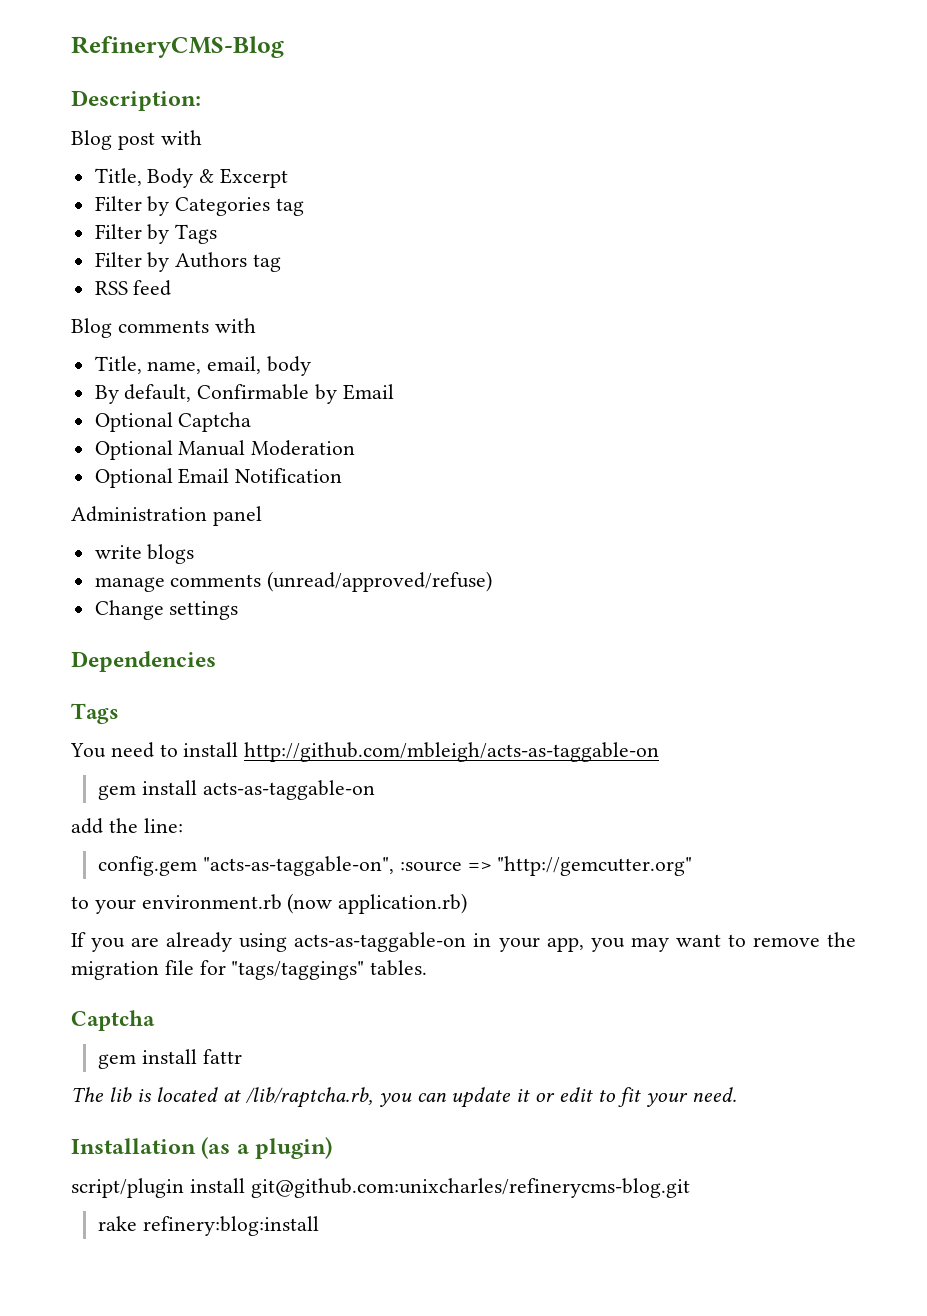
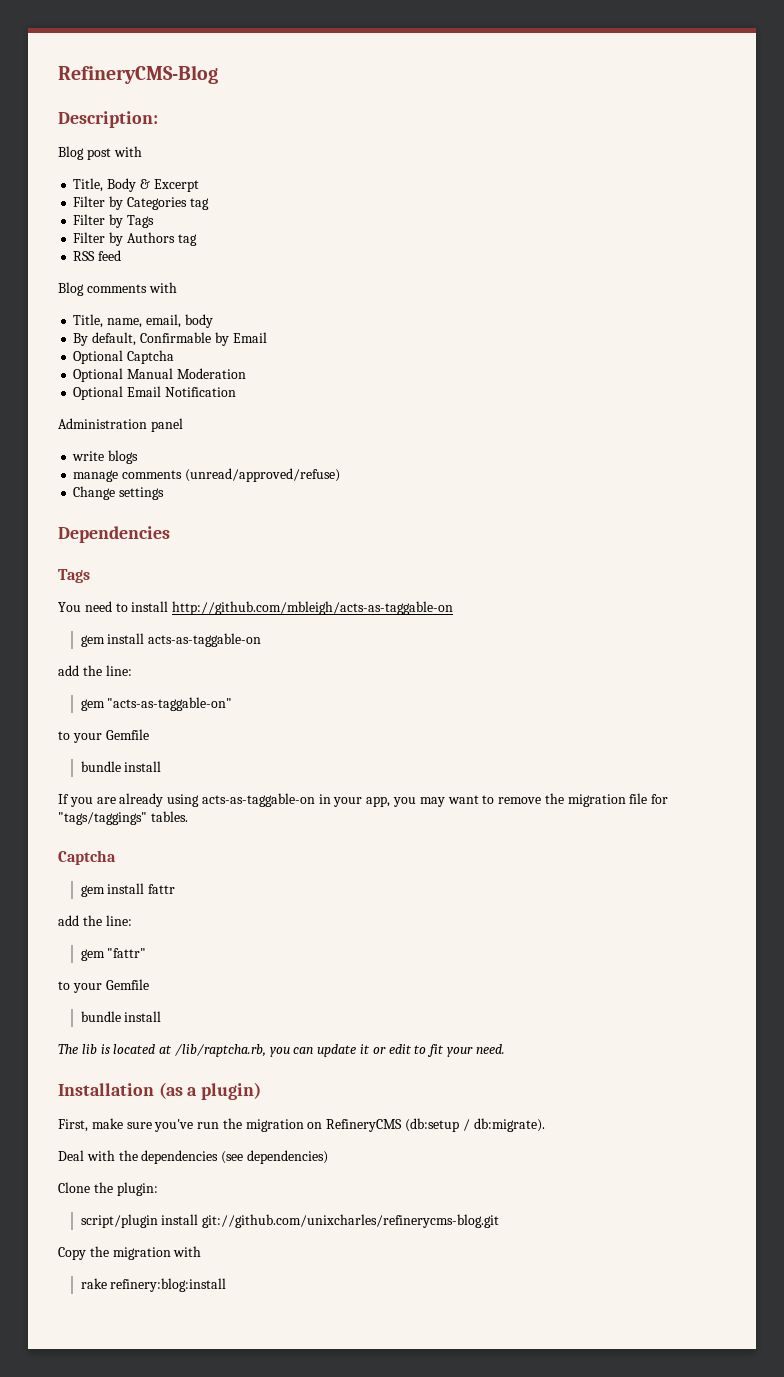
[98,856,693,876] [71,893,468,914] config.gem "acts-as-taggable-on", :source => "http://gemcutter.org" // to your environment.rb (now application.rb) -> [80,697,233,711] [58,729,149,743] [80,761,162,772] gem "acts-as-taggable-on" // to your Gemfile // bundle install
(242, 1056) none -> [58,915,132,926] [80,948,147,961] [58,979,149,993] [80,1011,162,1022] // add the line: // gem "fattr" // to your Gemfile // bundle install
[71,1178,690,1198] script/plugin install git@github.com:unixcharles/refinerycms-blog.git -> [58,1118,545,1132] [58,1150,328,1164] [58,1182,158,1196] [80,1214,500,1228] [58,1246,202,1260] First, make sure you've run the migration on RefineryCMS (db:setup / db:migrate). // Deal with the dependencies (see dependencies) // Clone the plugin: // script/plugin install git://github.com/unixcharles/refinerycms-blog.git // Copy the migration with

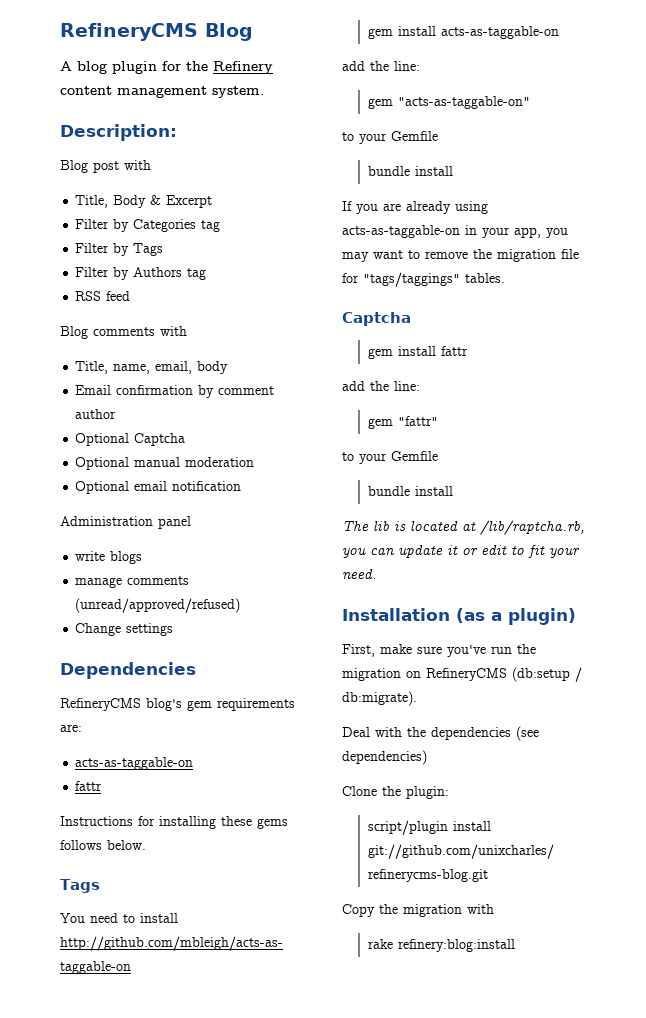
[58,65,218,84] RefineryCMS-Blog -> [60,23,253,41] [60,61,273,74] [60,86,264,98] RefineryCMS Blog // A blog plugin for the Refinery content management system.
[73,332,267,346] By default, Confirmable by Email -> [75,385,275,398] [75,409,117,419] Email confirmation by comment author
[127,368,246,379] [73,386,236,400] Manual Moderation // Optional Email Notification -> [134,457,255,467] [75,481,242,494] manual moderation // Optional email notification
[184,468,340,482] (unread/approved/refuse) -> [75,598,241,613] (unread/approved/refused)
(170, 534) none -> [60,698,295,711] [60,724,82,732] [75,757,194,770] [75,781,103,791] [60,816,288,829] [60,840,146,850] // RefineryCMS blog's gem requirements are: // acts-as-taggable-on // fattr // Instructions for installing these gems follows below.

